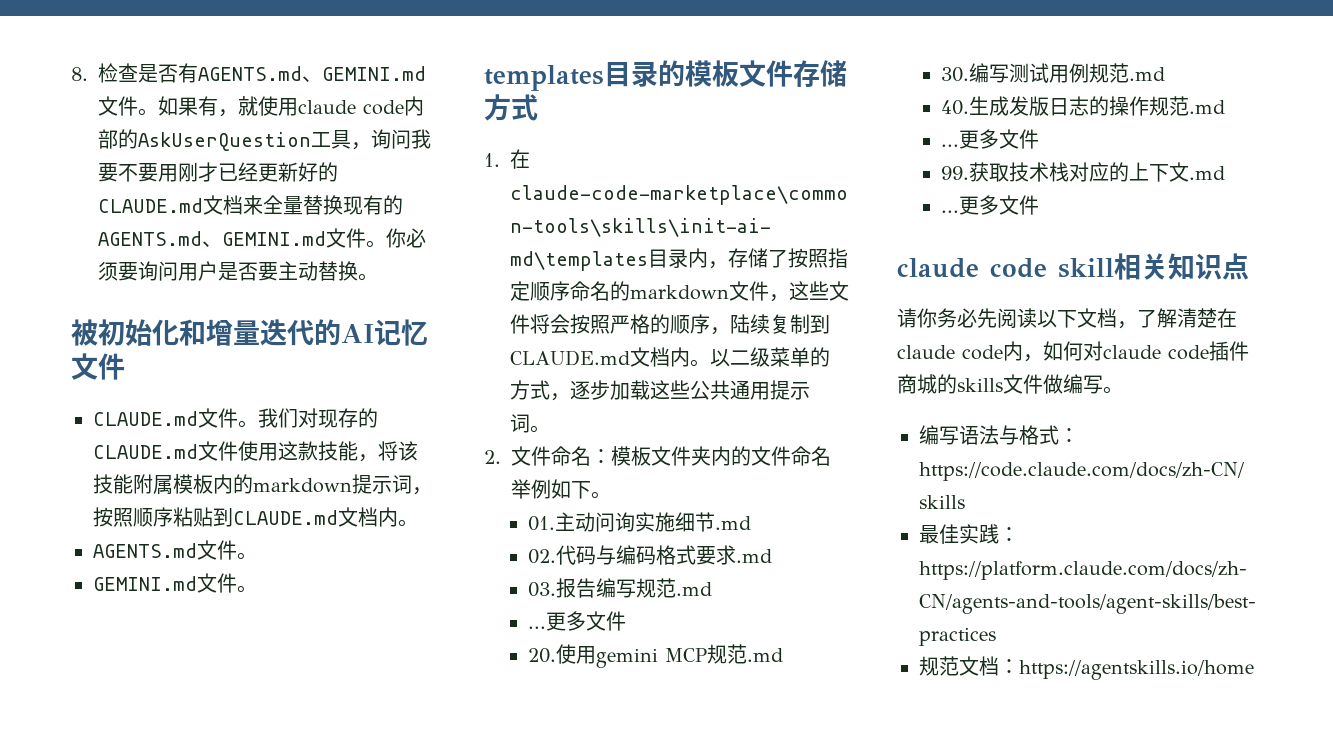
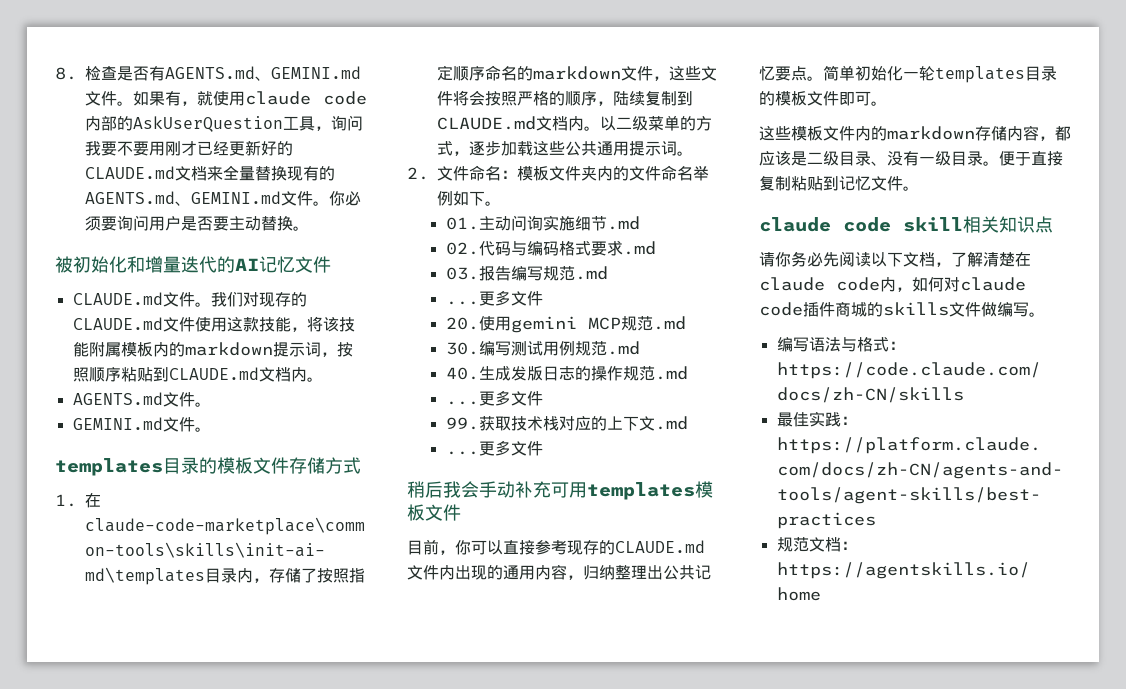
(1040, 205) none -> [407,481,713,500] [407,504,461,521] [407,539,705,555] [407,564,711,580] [759,65,1057,83] [759,91,887,106] [759,125,1071,141] [759,151,1063,166] [759,176,919,191] // 稍后我会手动补充可用templates模板文件 // 目前，你可以直接参考现存的CLAUDE.md文件内出现的通用内容，归纳整理出公共记忆要点。简单初始化一轮templates目录的模板文件即可。 // 这些模板文件内的markdown存储内容，都应该是二级目录、没有一级目录。便于直接复制粘贴到记忆文件。

